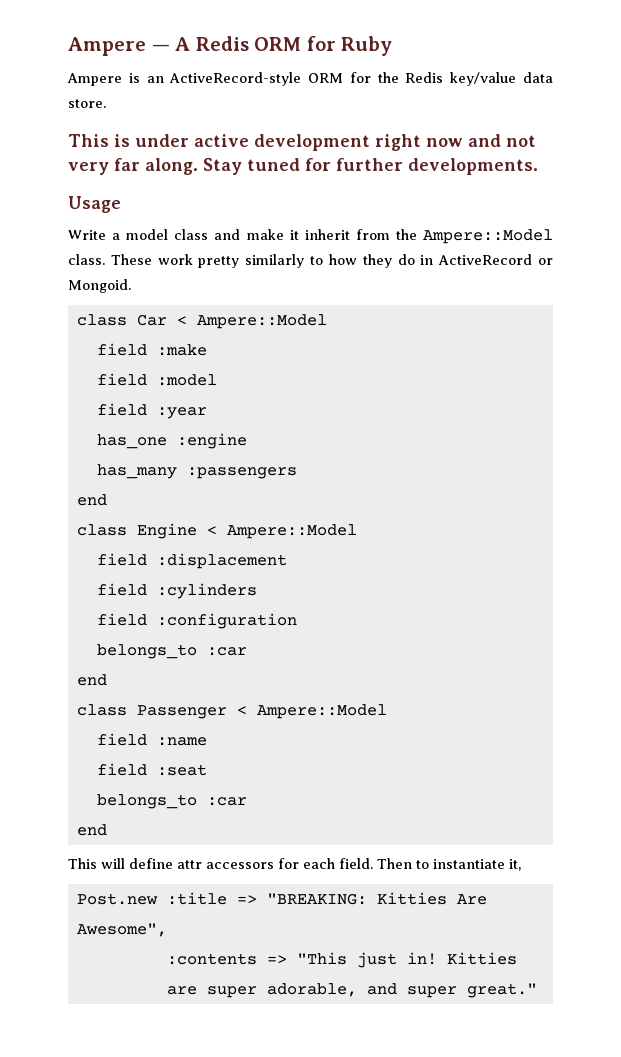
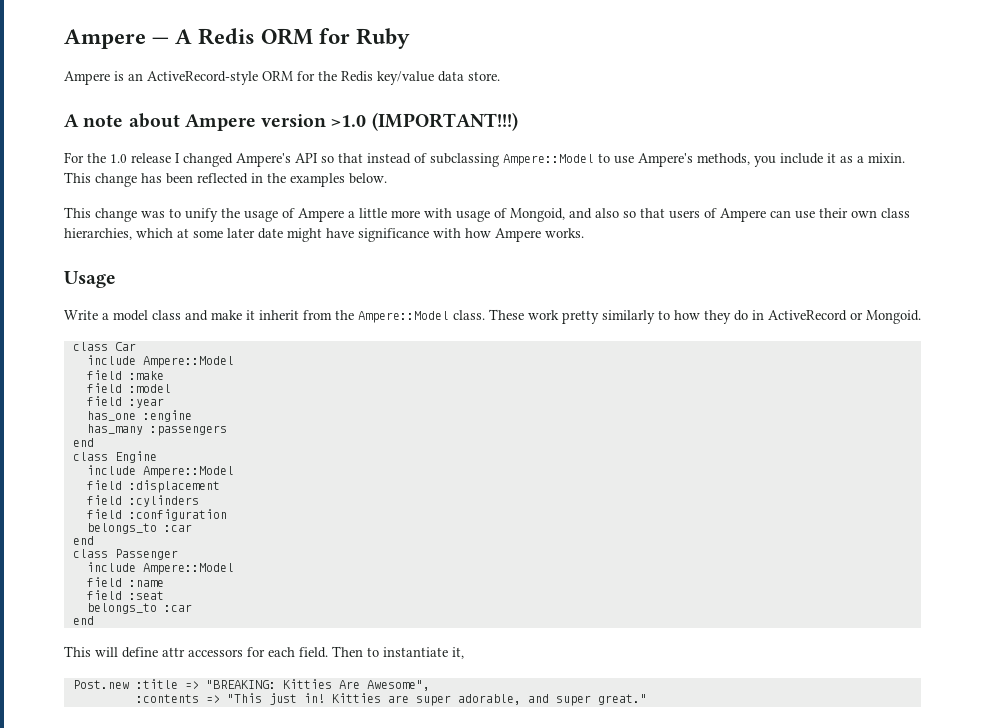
[68,134,536,151] [68,158,538,175] This is under active development right now and not very far along. Stay tuned for further developments. -> [64,112,518,131] [64,152,905,167] [64,172,387,187] [64,207,910,222] [64,228,584,242] A note about Ampere version >1.0 (IMPORTANT!!!) // For the 1.0 release I changed Ampere's API so that instead of subclassing Ampere::Model to use Ampere's methods, you include it as a mixin. This change has been reflected in the examples below. // This change was to unify the usage of Ampere a little more with usage of Mongoid, and also so that users of Ampere can use their own class hierarchies, which at some later date might have significance with how Ampere works.
[176,316,187,325] < -> [86,355,136,365] // include
[206,526,217,535] < -> [86,465,136,475] // include
[236,706,247,715] < -> [86,562,136,572] // include

